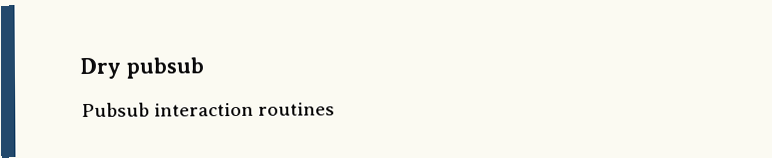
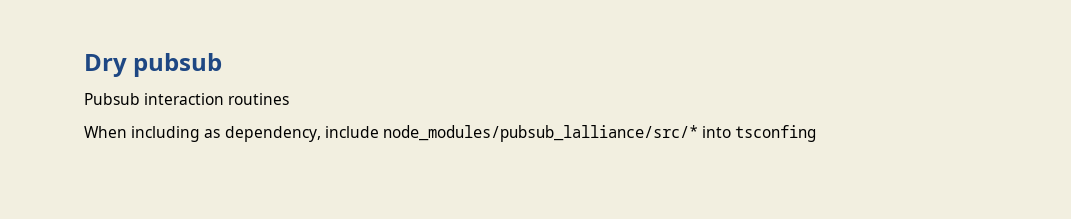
(336, 109) none -> [84,125,817,142] // When including as dependency, include node_modules/pubsub_lalliance/src/* into tsconfing

